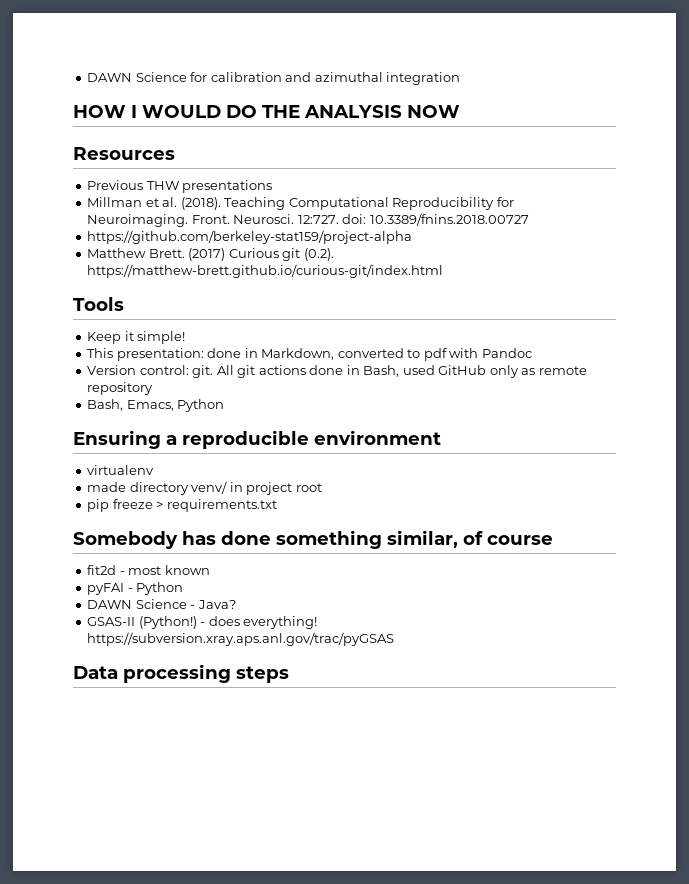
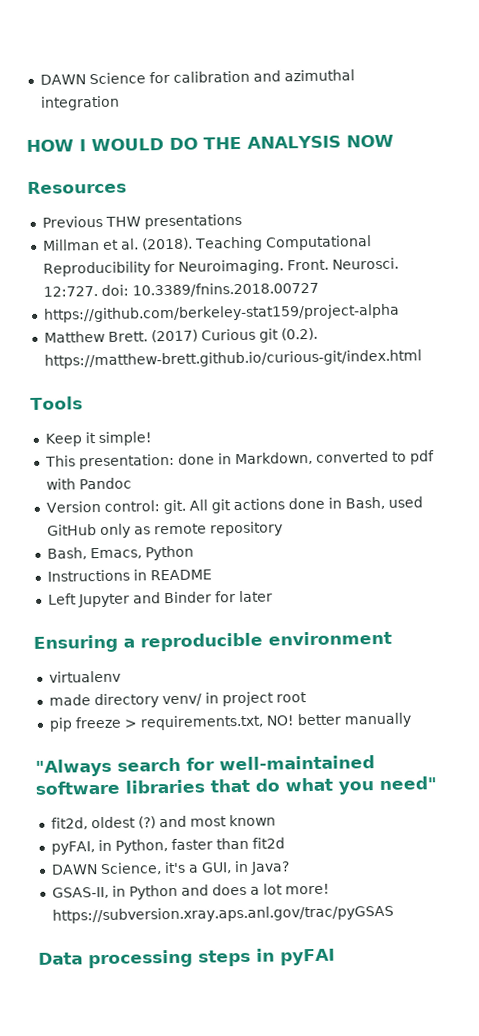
(225, 405) none -> [46,569,212,582] [47,590,273,608] // Instructions in README // Left Jupyter and Binder for later
[166,499,277,512] [73,530,553,549] [87,565,210,575] [87,582,184,595] [87,599,236,609] [87,616,318,629] requirements.txt // Somebody has done something similar, of course // fit2d - most known // pyFAI - Python // DAWN Science - Java? // GSAS-II (Python!) - does everything! -> [139,712,412,731] [35,755,375,777] [35,776,437,795] [50,814,276,830] [50,837,285,855] [50,860,290,876] [51,883,330,900] requirements.txt, NO! better manually // "Always search for well-maintained software libraries that do what you need" // fit2d, oldest (?) and most known // pyFAI, in Python, faster than fit2d // DAWN Science, it's a GUI, in Java? // GSAS-II, in Python and does a lot more!
(289, 674) none -> [256,948,335,966] in pyFAI

